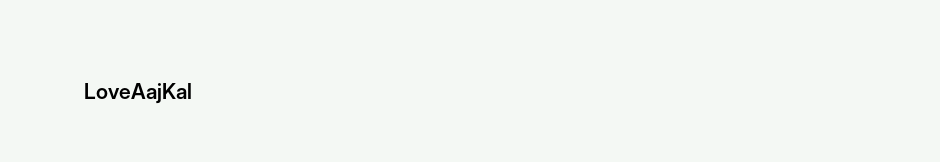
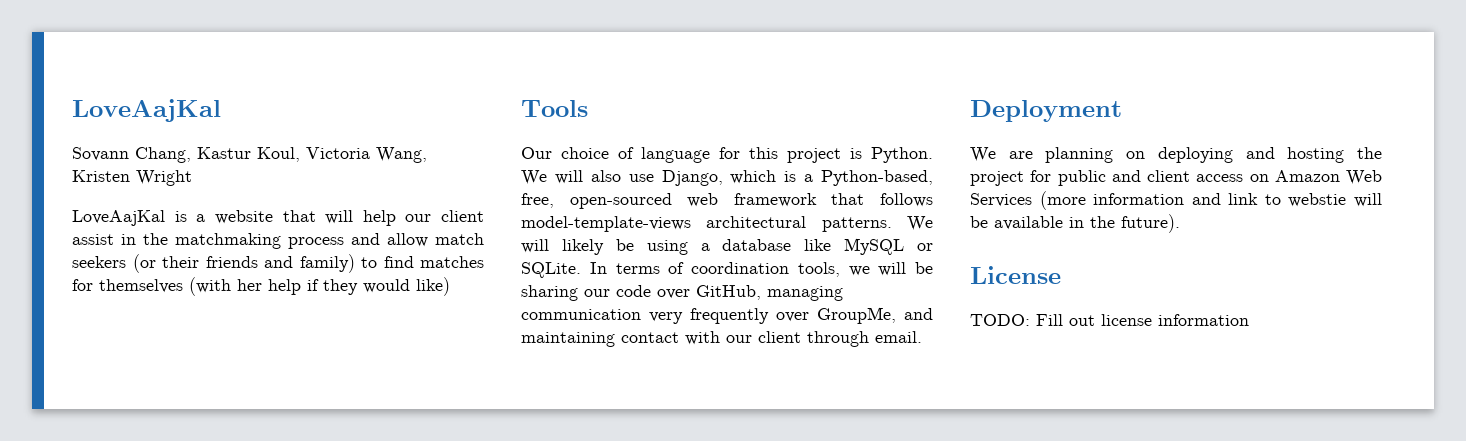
[84,83,192,104] LoveAajKal -> [72,99,221,122] [72,147,427,163] [72,170,192,186] [72,210,484,226] [72,233,484,249] [72,254,484,273] [72,277,450,296] [521,100,588,117] [521,147,933,163] [521,170,933,186] [521,193,933,209] [521,216,933,232] [521,238,933,255] [521,262,933,278] [521,285,843,301] [521,307,933,324] [521,331,922,347] [970,100,1122,122] [970,147,1382,163] [970,170,1382,186] [970,191,1382,210] [970,214,1180,233] [970,266,1061,284] [970,314,1249,326] LoveAajKal // Sovann Chang, Kastur Koul, Victoria Wang, Kristen Wright // LoveAajKal is a website that will help our client assist in the matchmaking process and allow match seekers (or their friends and family) to find matches for themselves (with her help if they would like) // Tools // Our choice of language for this project is Python. We will also use Django, which is a Python-based, free, open-sourced web framework that follows model-template-views architectural patterns. We will likely be using a database like MySQL or SQLite. In terms of coordination tools, we will be sharing our code over GitHub, managing communication very frequently over GroupMe, and maintaining contact with our client through email. // Deployment // We are planning on deploying and hosting the project for public and client access on Amazon Web Services (more information and link to webstie will be available in the future). // License // TODO: Fill out license information

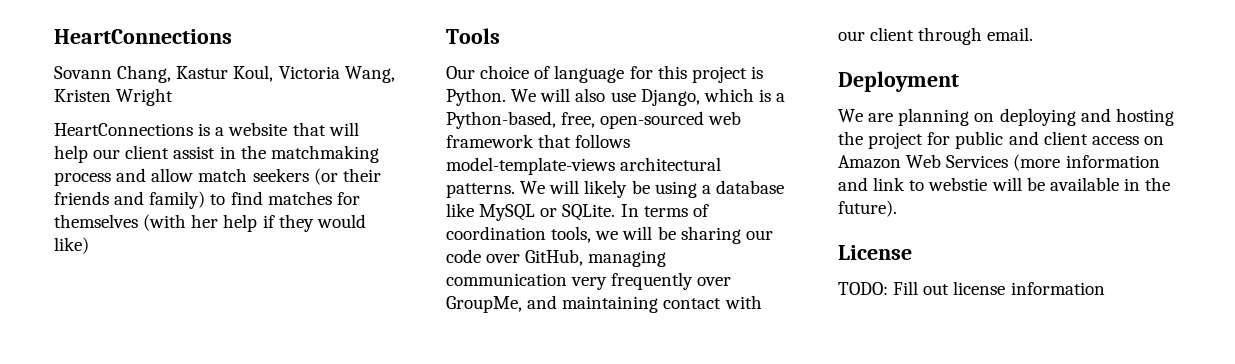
[72,99,221,122] LoveAajKal -> [54,29,232,44] HeartConnections
[72,210,165,226] LoveAajKal -> [54,123,193,136] HeartConnections

